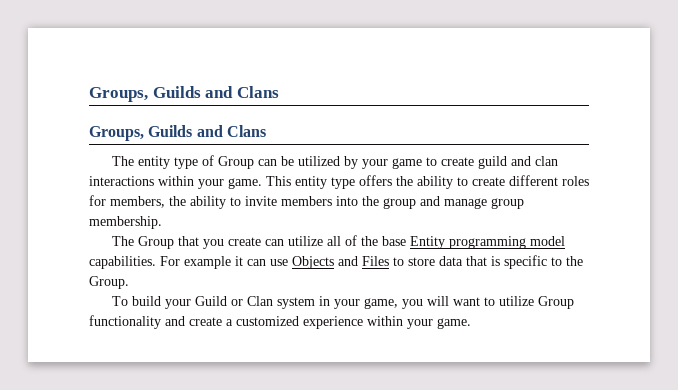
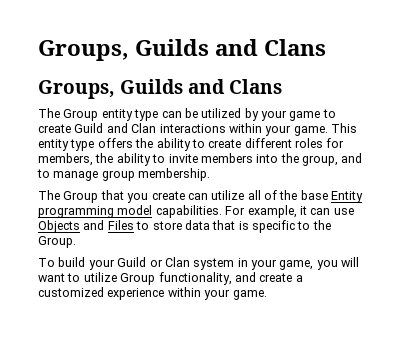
[138,155,255,169] entity type of Group -> [63,109,159,121] Group entity type
[478,156,559,169] guild and clan -> [74,123,157,133] Guild and Clan
[383,196,440,209] group and -> [302,153,363,166] [37,169,50,178] group, and to
[184,256,231,269] example -> [247,205,297,218] example,
[89,315,161,329] functionality -> [158,272,232,285] functionality,

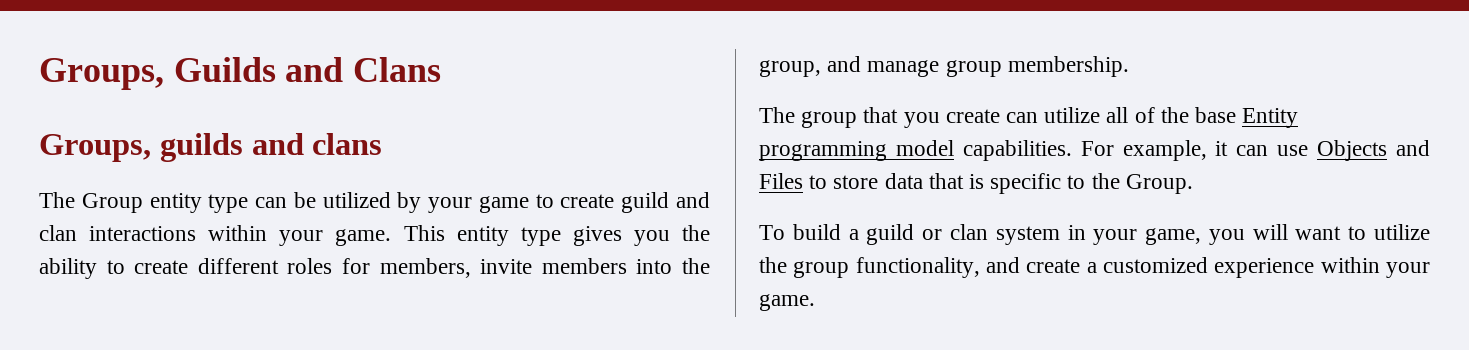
[120,79,283,94] Guilds and Clans -> [159,133,383,162] guilds and clans
[74,123,157,133] Guild and Clan -> [621,192,710,213] [39,225,77,241] guild and clan
[97,138,133,148] offers -> [572,226,670,246] gives you
[95,153,166,166] the ability to -> (471, 268) none
[37,169,50,178] to -> (862, 64) none
[63,191,99,203] Group -> [801,111,858,128] group
[88,257,190,270] your Guild or Clan -> [848,224,988,245] a guild or clan
[120,273,156,285] Group -> [759,257,850,278] the group

